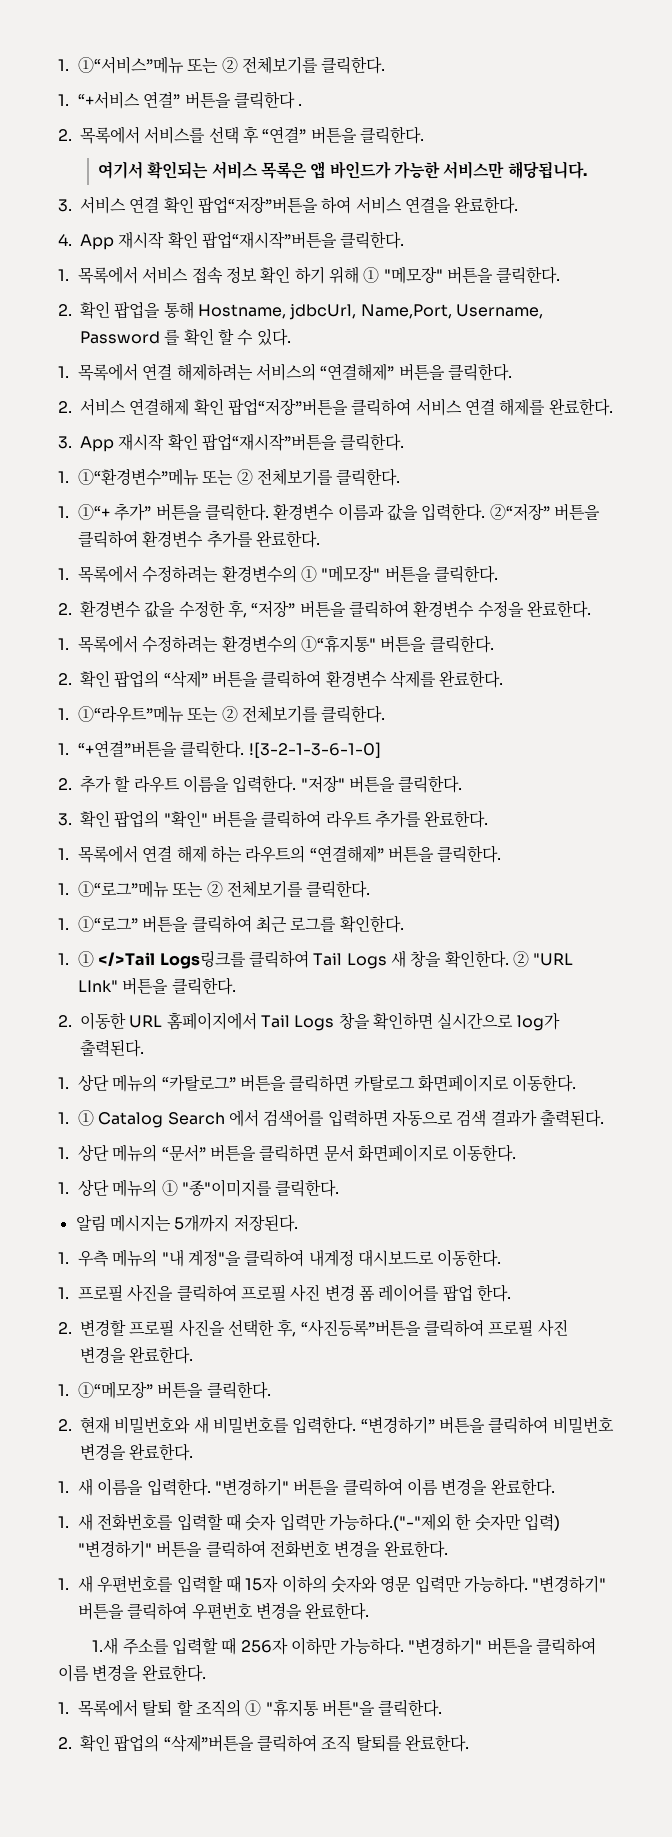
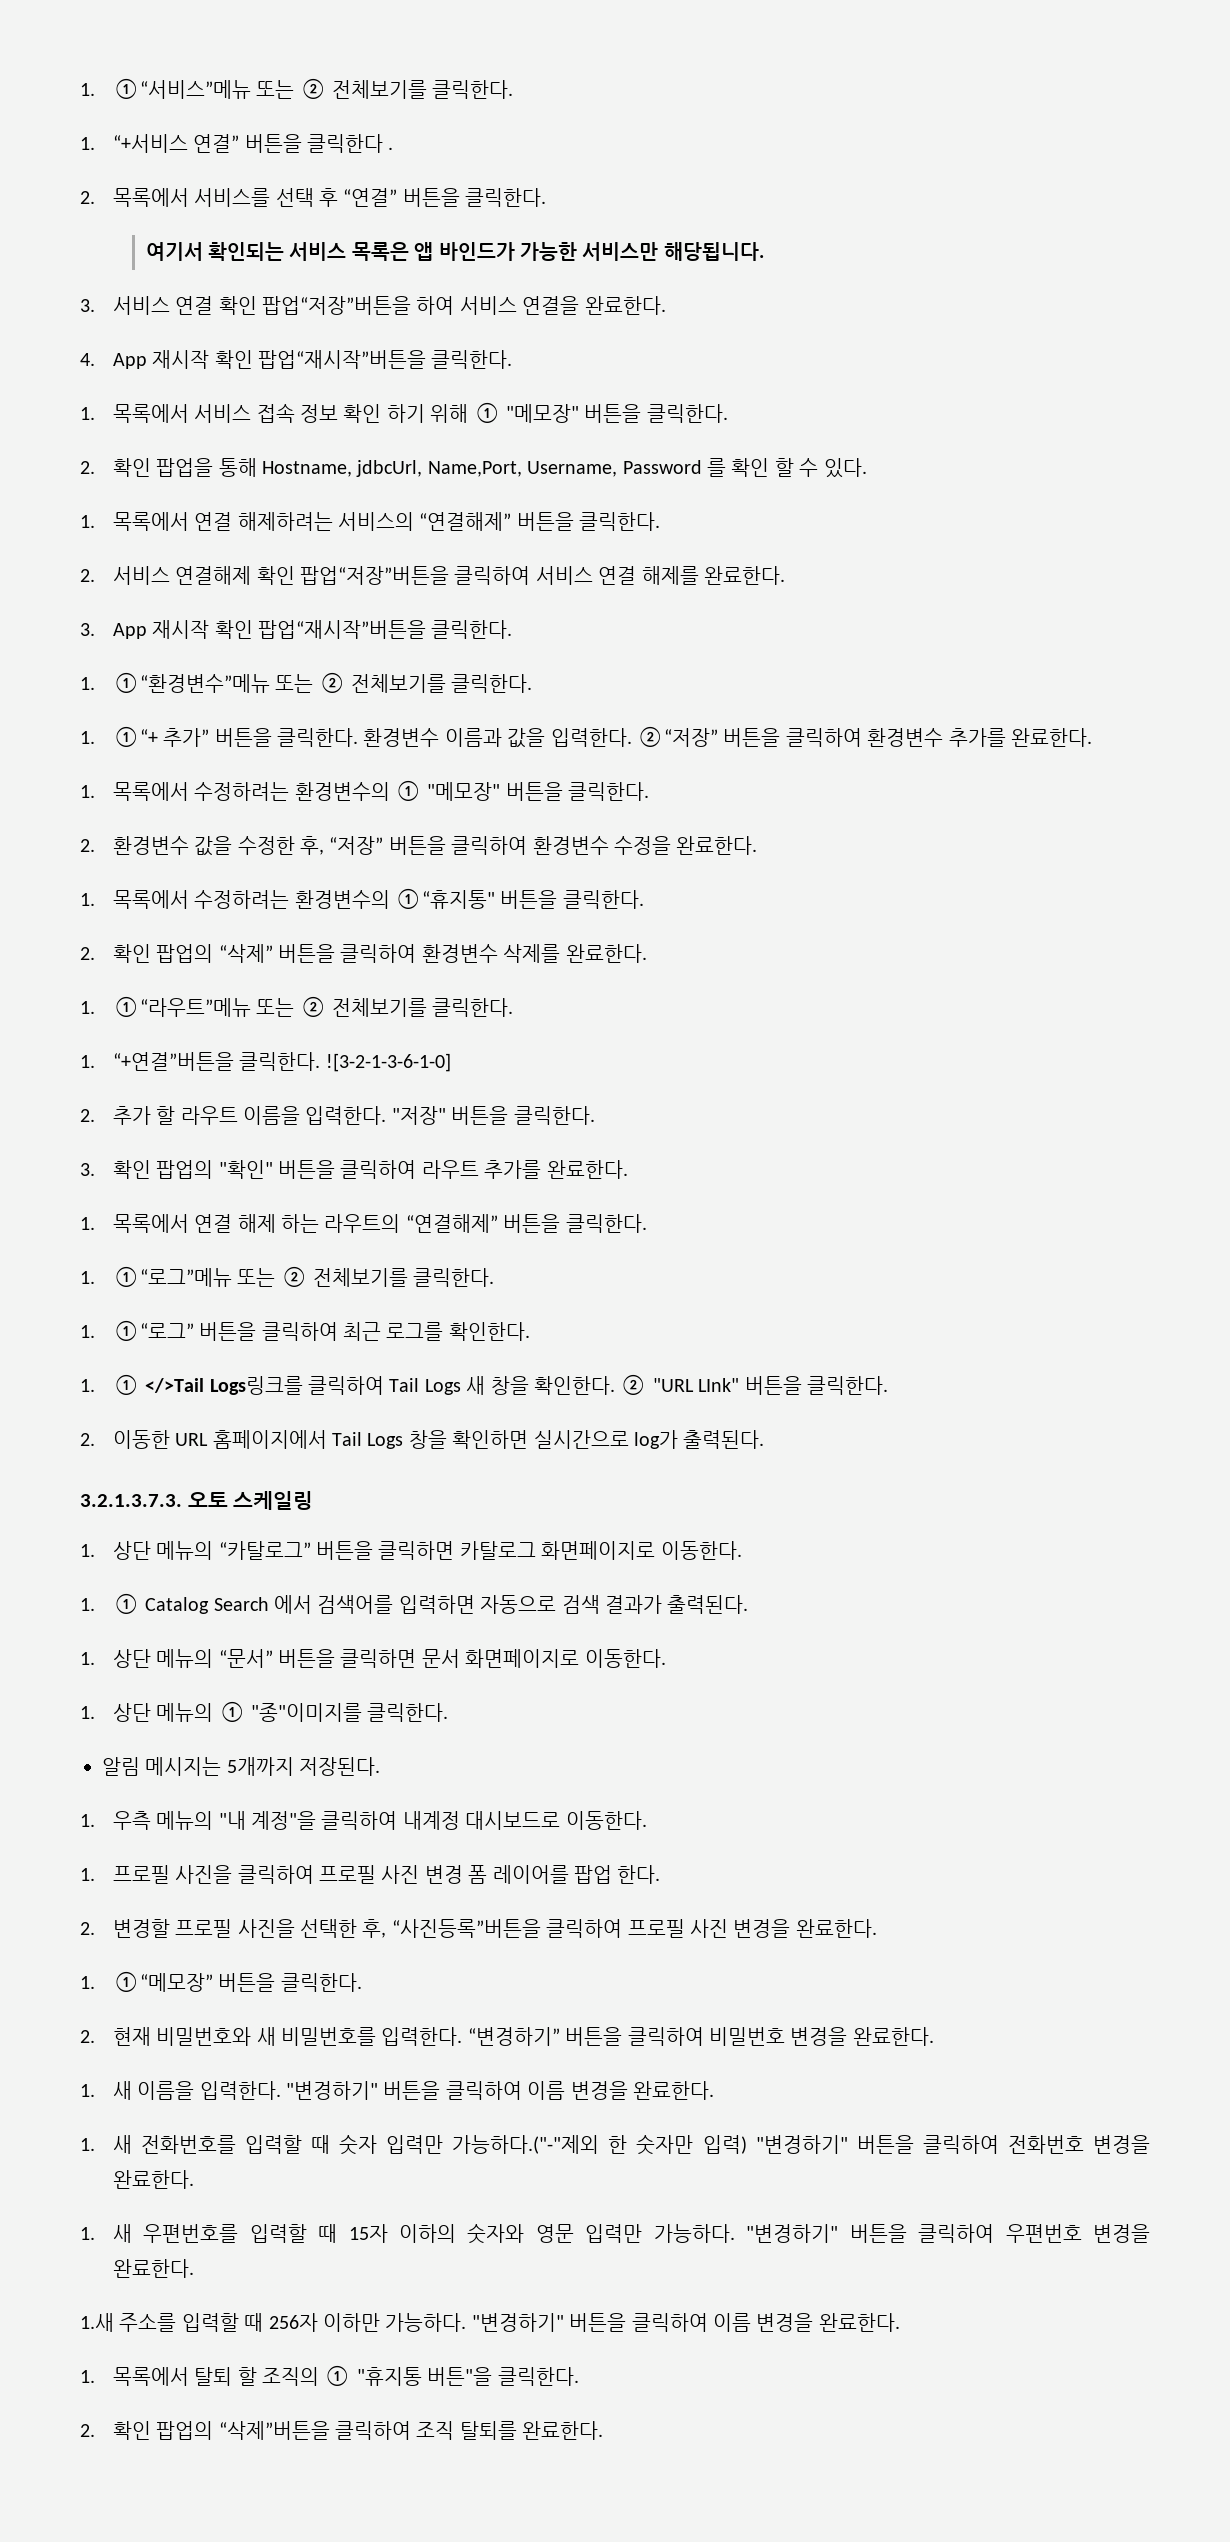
(144, 1048) none -> [80,1491,314,1510] // 3.2.1.3.7.3. 오토 스케일링

